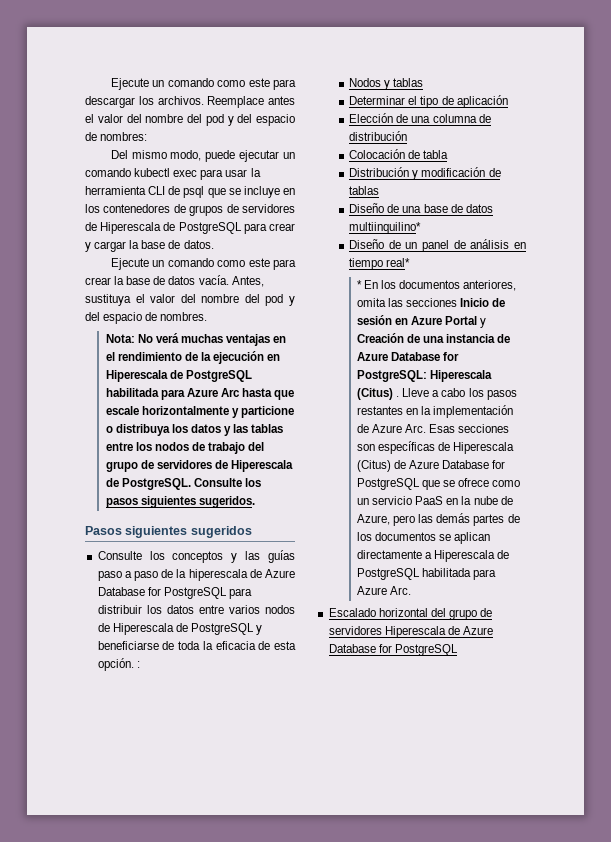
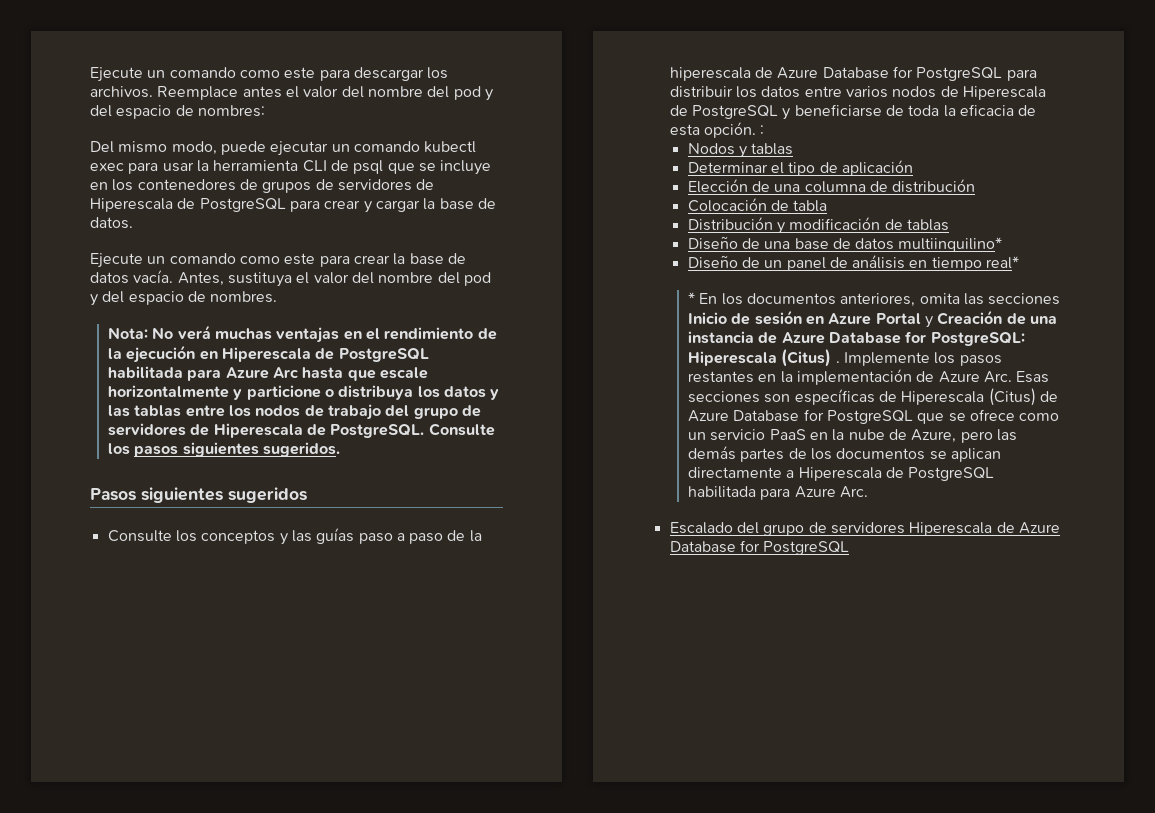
[402,388,466,397] Lleve a cabo -> [843,352,930,366] Implemente
[378,608,428,617] horizontal -> (733, 528) none

